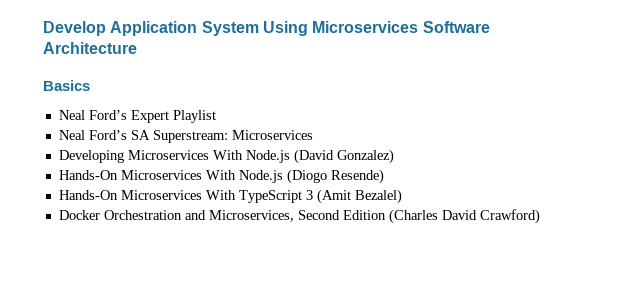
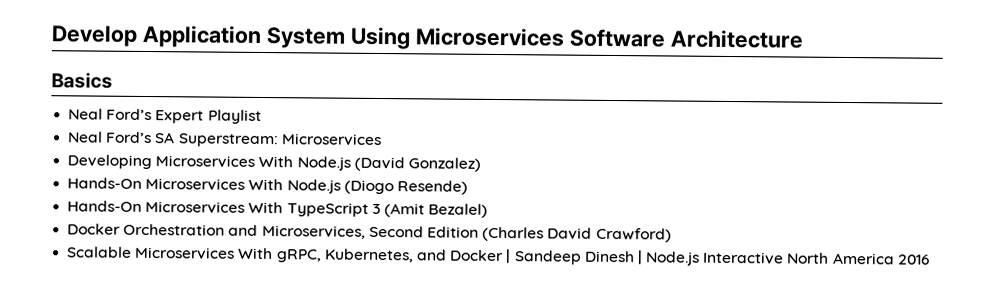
(540, 216) none -> [67,246,930,266] // Scalable Microservices With gRPC, Kubernetes, and Docker | Sandeep Dinesh | Node.js Interactive North America 2016

